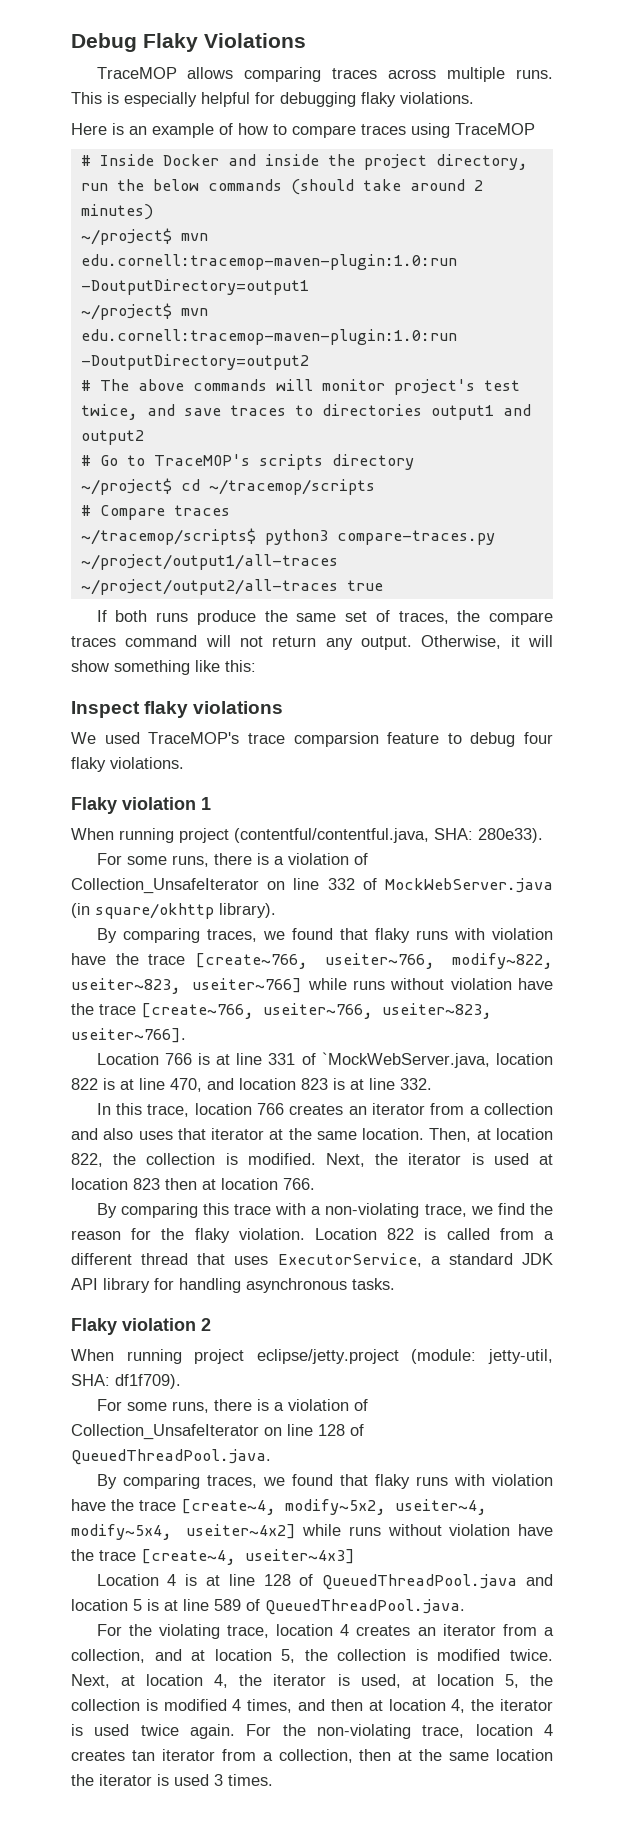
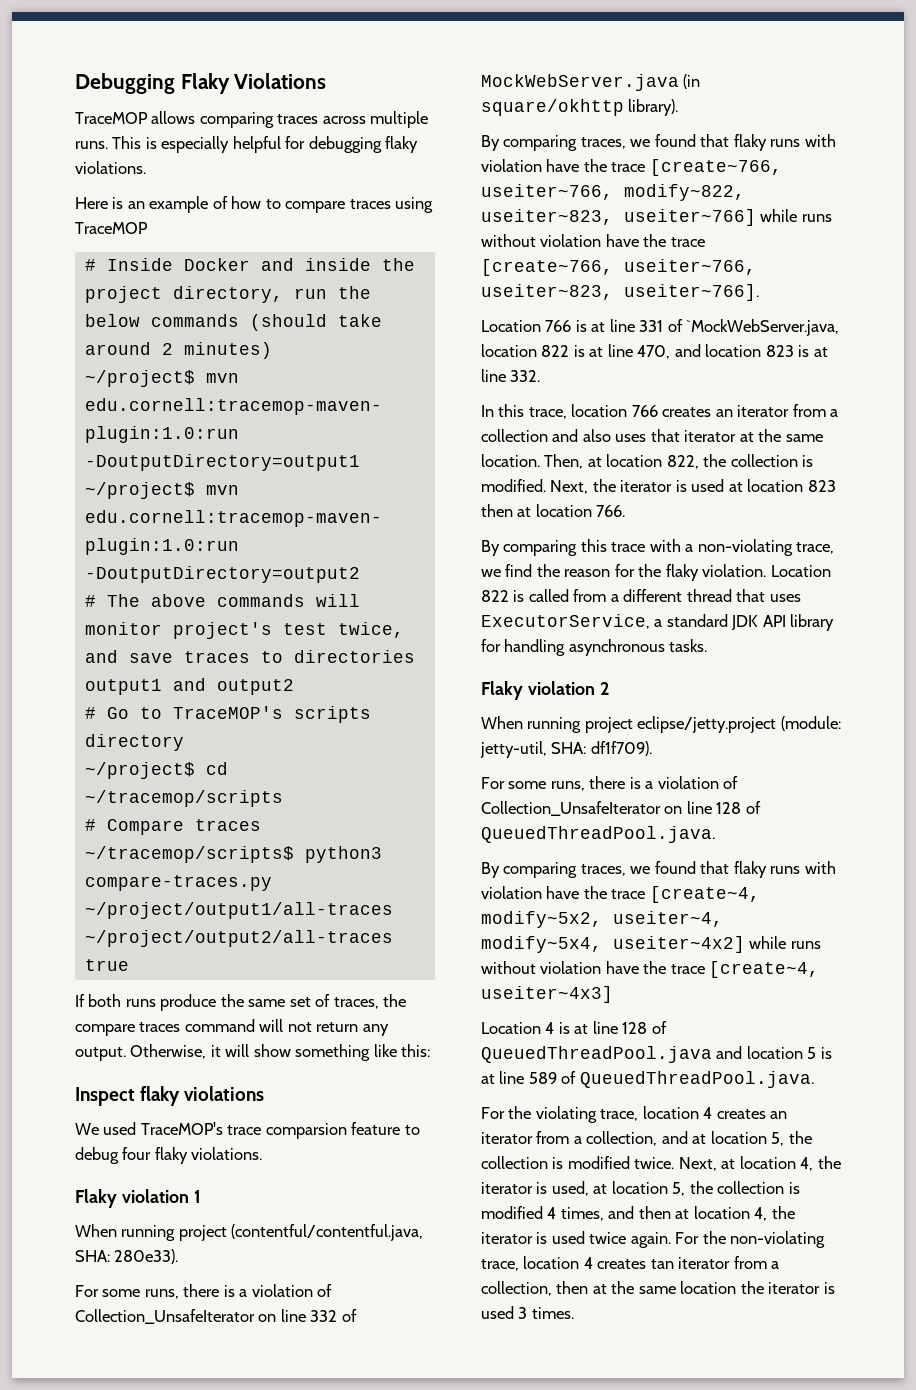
[71,33,137,52] Debug -> [75,73,175,94] Debugging

